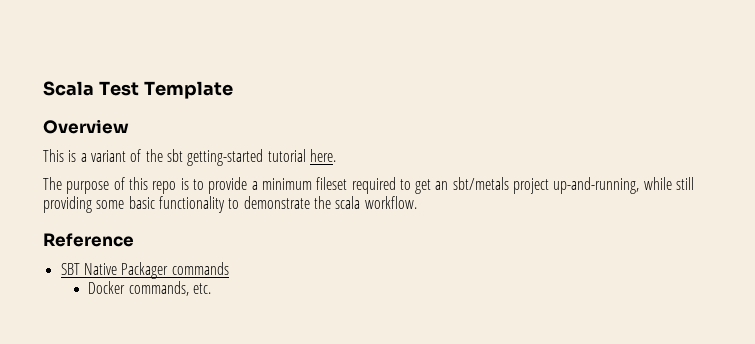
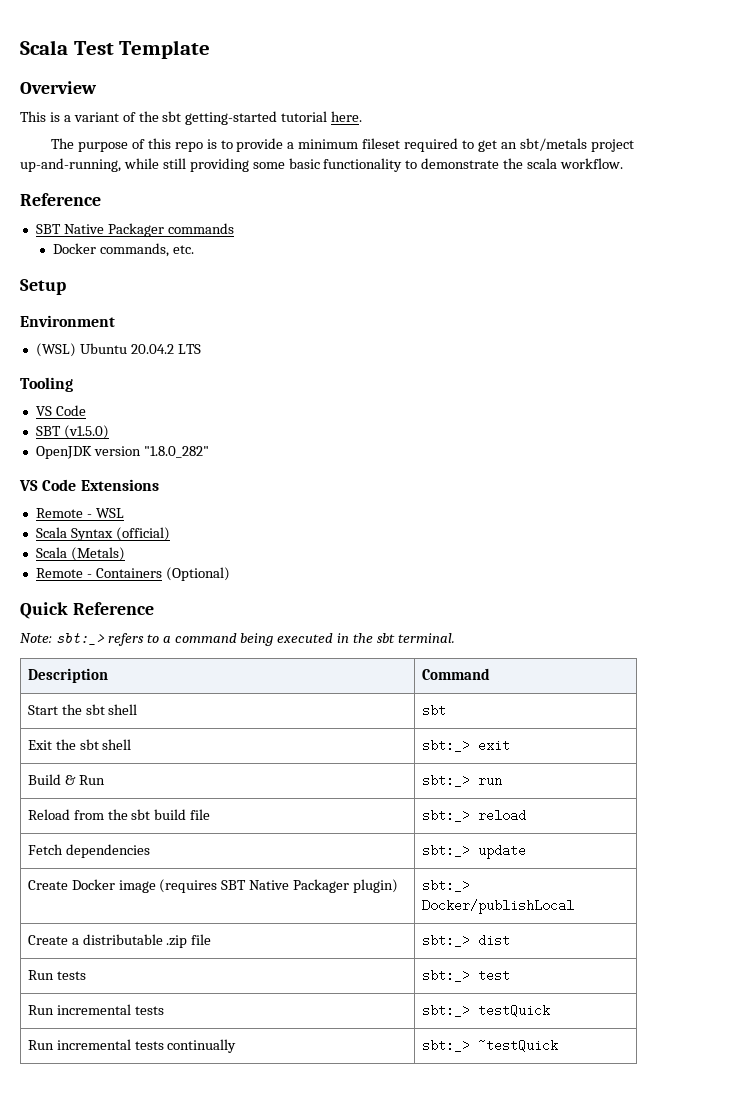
(211, 288) none -> [20,279,66,295] [20,315,115,327] [35,343,201,357] [20,377,73,392] [35,405,86,416] [35,425,109,439] [35,446,209,459] [19,479,159,491] [35,508,124,518] [35,527,170,541] [35,547,125,561] [35,567,230,581] [20,602,154,619] [20,633,456,646] [27,668,108,683] [421,668,490,680] [27,704,138,715] [421,704,446,717] [27,739,132,750] [421,739,510,752] [27,774,105,785] [421,774,502,787] [27,809,211,820] [421,809,526,822] [27,844,150,858] [421,844,526,859] [27,879,399,893] [421,879,470,892] [421,899,574,914] [27,934,212,948] [421,934,510,947] [27,970,86,980] [421,969,510,982] [27,1004,164,1015] [421,1004,550,1017] [27,1039,237,1053] [421,1039,558,1052] // Setup // Environment // (WSL) Ubuntu 20.04.2 LTS // Tooling // VS Code // SBT (v1.5.0) // OpenJDK version "1.8.0_282" // VS Code Extensions // Remote - WSL // Scala Syntax (official) // Scala (Metals) // Remote - Containers (Optional) // Quick Reference // Note: sbt:_> refers to a command being executed in the sbt terminal. // Description | Command // Start the sbt shell | sbt // Exit the sbt shell | sbt:_> exit // Build & Run | sbt:_> run // Reload from the sbt build file | sbt:_> reload // Fetch dependencies | sbt:_> update // Create Docker image (requires SBT Native Packager plugin) | sbt:_> Docker/publishLocal // Create a distributable .zip file | sbt:_> dist // Run tests | sbt:_> test // Run incremental tests | sbt:_> testQuick // Run incremental tests continually | sbt:_> ~testQuick

